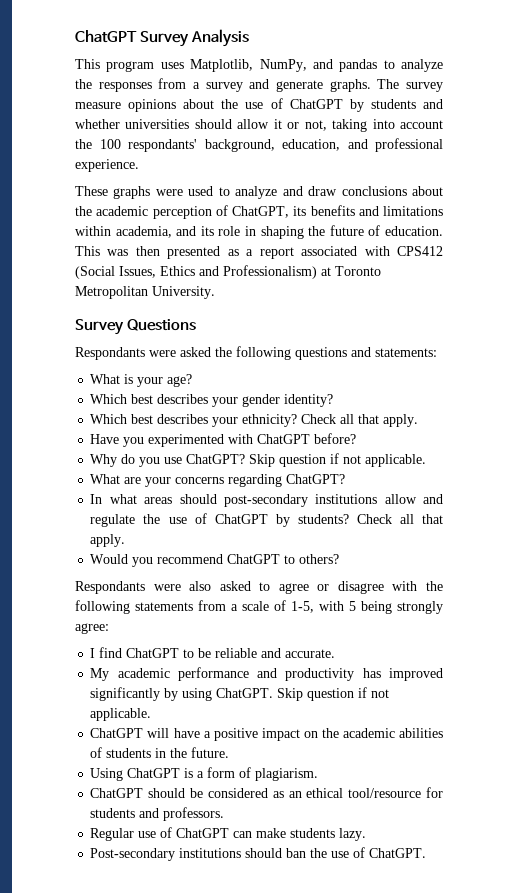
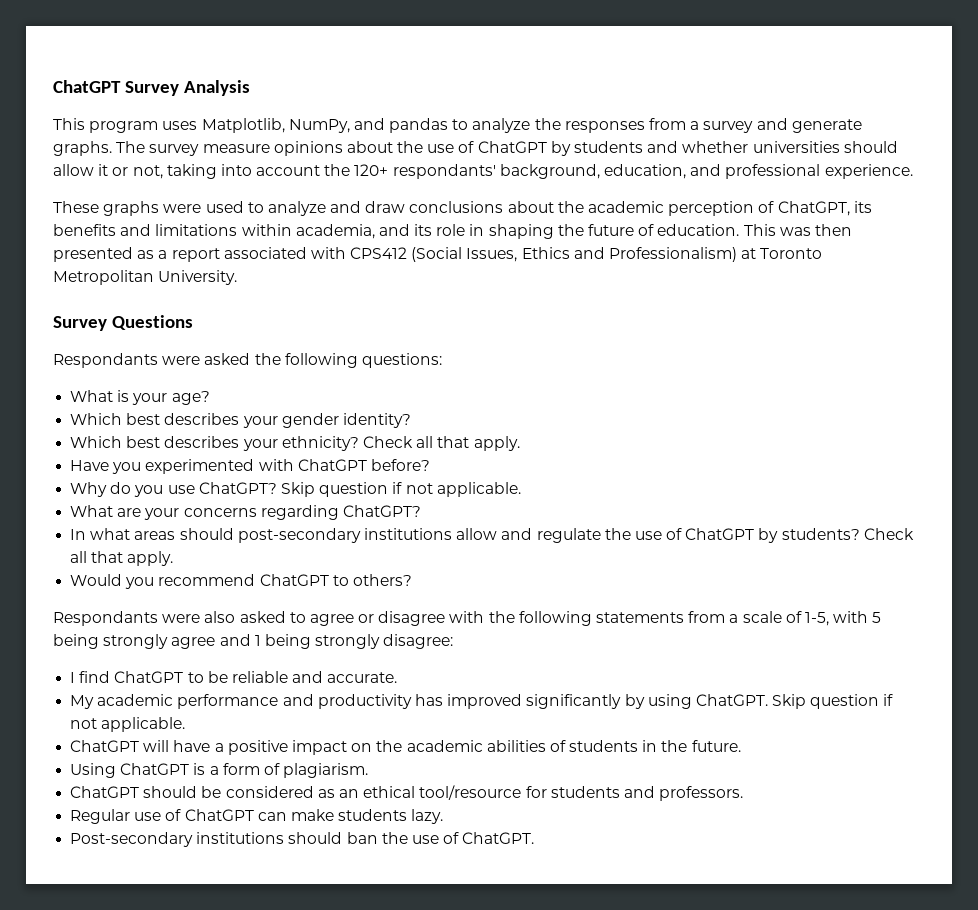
[99,139,121,149] 100 -> [354,164,389,176] 120+
[295,347,437,360] questions and statements: -> [361,353,442,368] questions:
[75,623,109,634] agree: -> [171,634,454,649] agree and 1 being strongly disagree:

